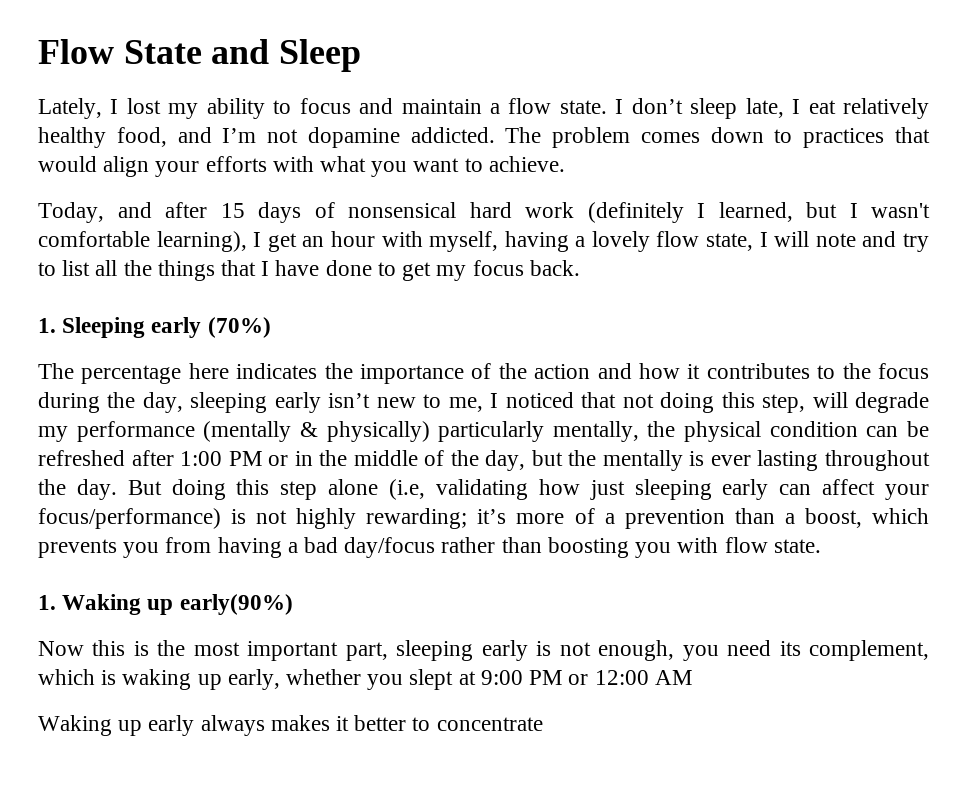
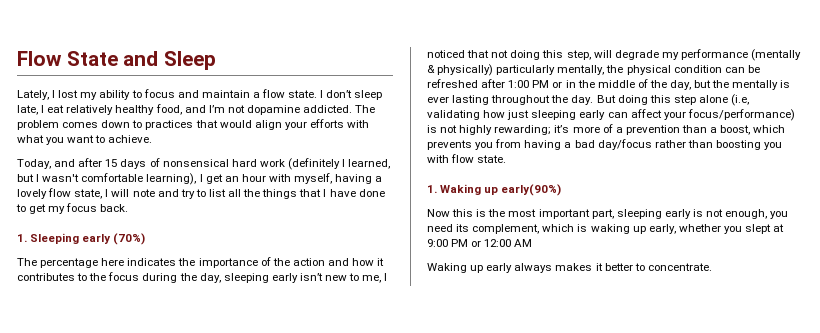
[436,717,543,731] concentrate -> [647,263,712,271] concentrate.

